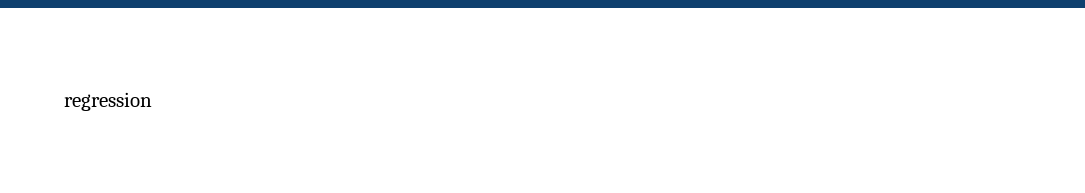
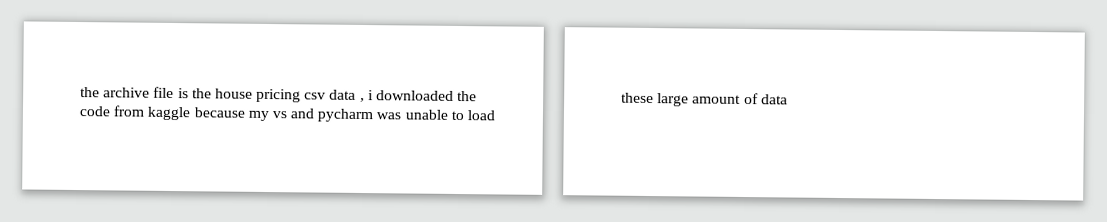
[64,92,152,111] regression -> [80,86,478,103] [79,105,497,123] [621,92,788,107] the archive file is the house pricing csv data , i downloaded the code from kaggle because my vs and pycharm was unable to load these large amount of data

